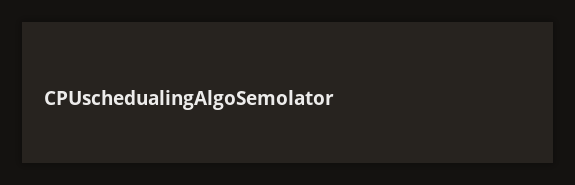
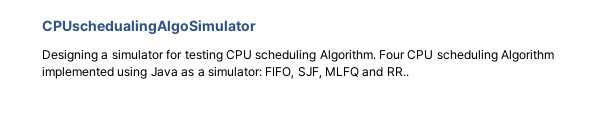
[44,90,334,110] CPUschedualingAlgoSemolator -> [42,20,256,35] [42,49,555,62] [42,66,409,79] CPUschedualingAlgoSimulator // Designing a simulator for testing CPU scheduling Algorithm. Four CPU scheduling Algorithm implemented using Java as a simulator: FIFO, SJF, MLFQ and RR..

